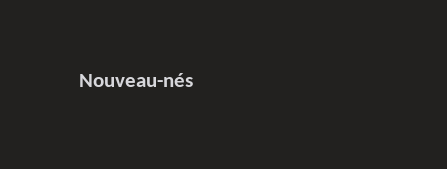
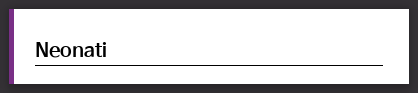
[79,73,193,87] Nouveau-nés -> [35,42,107,58] Neonati

